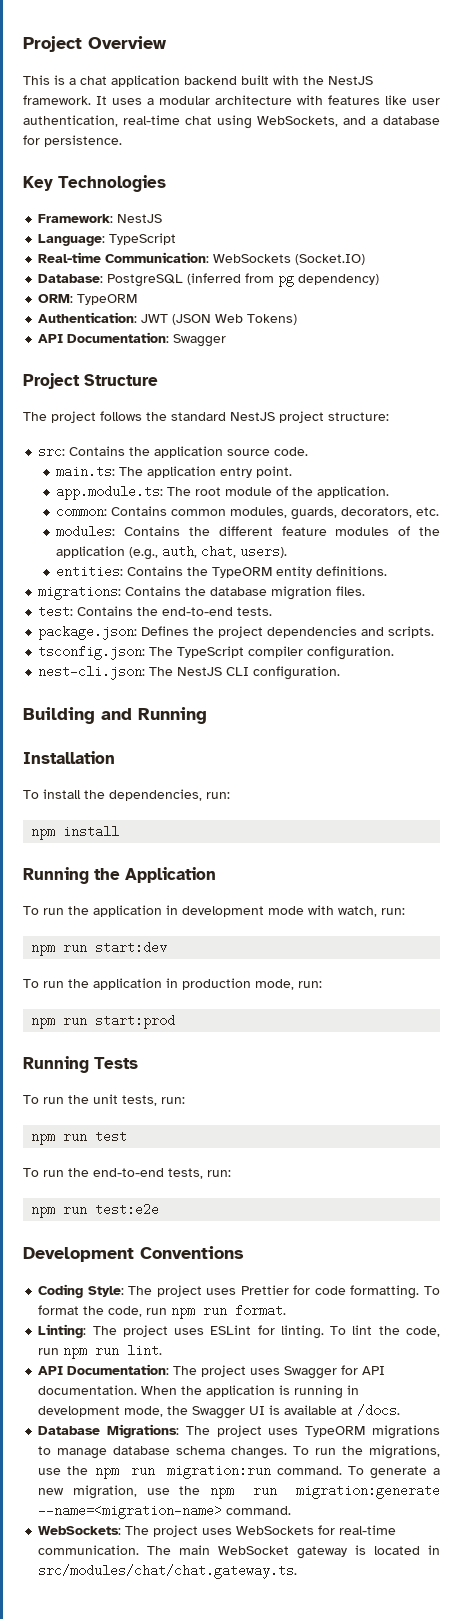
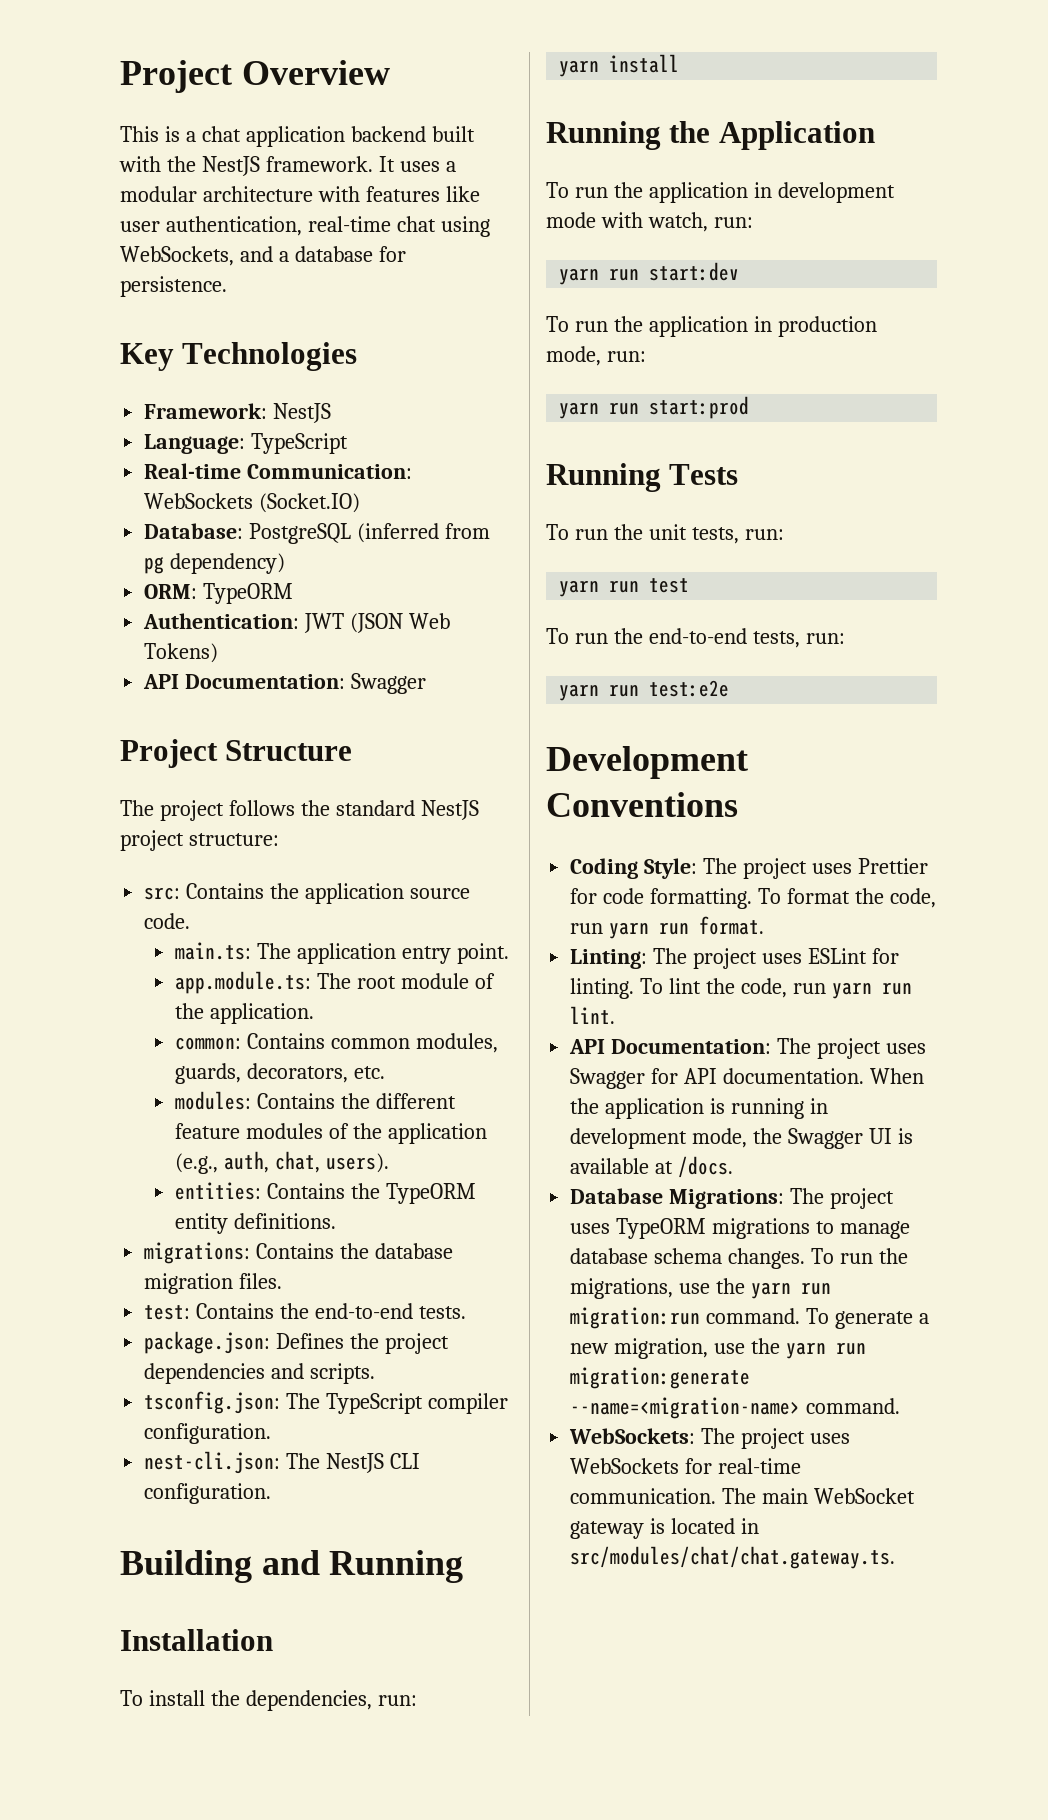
[31,829,56,840] npm -> [559,60,600,77] yarn
[31,945,56,956] npm -> [559,268,600,285] yarn
[31,1018,56,1029] npm -> [559,402,600,419] yarn
[31,1134,56,1145] npm -> [559,580,600,597] yarn
[31,1207,56,1218] npm -> [559,684,600,701] yarn
[171,1308,196,1319] npm -> [609,922,650,939] yarn
[63,1348,88,1359] npm -> [831,982,872,999] yarn
[94,1468,119,1479] npm -> [751,1282,792,1299] yarn
[209,1488,234,1499] npm -> [785,1342,826,1359] yarn

